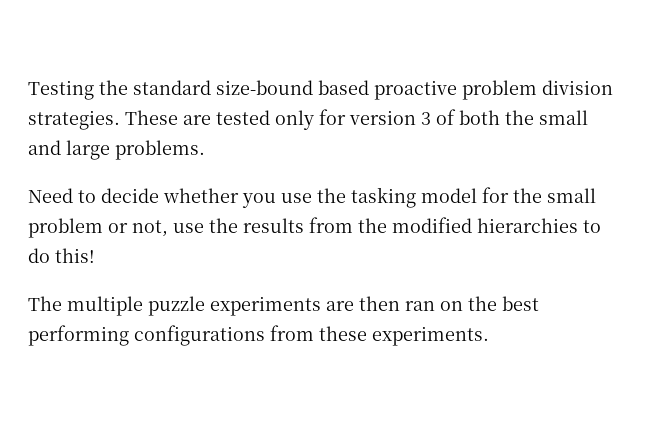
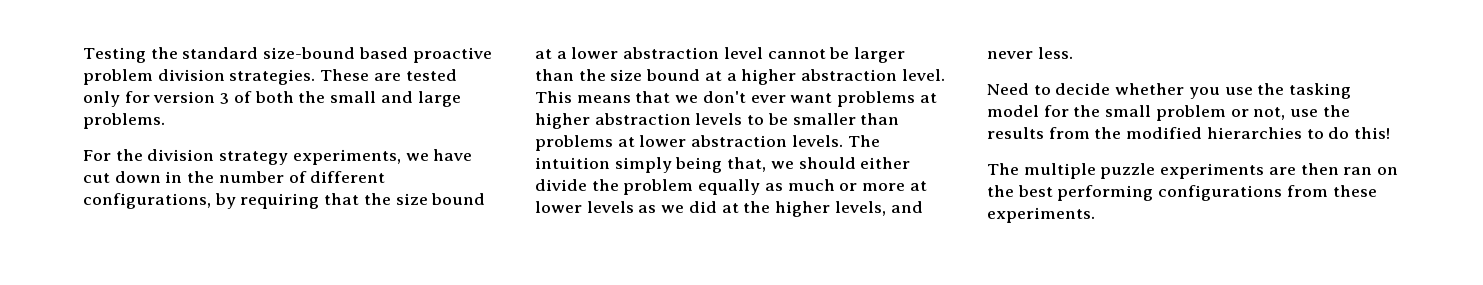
(205, 150) none -> [83,149,473,165] [83,171,386,183] [83,193,486,209] [535,47,906,63] [535,69,945,85] [535,91,937,107] [535,113,900,129] [535,135,880,151] [535,157,911,173] [535,179,927,195] [535,201,923,217] [987,47,1073,59] // For the division strategy experiments, we have cut down in the number of different configurations, by requiring that the size bound at a lower abstraction level cannot be larger than the size bound at a higher abstraction level. This means that we don't ever want problems at higher abstraction levels to be smaller than problems at lower abstraction levels. The intuition simply being that, we should either divide the problem equally as much or more at lower levels as we did at the higher levels, and never less.

